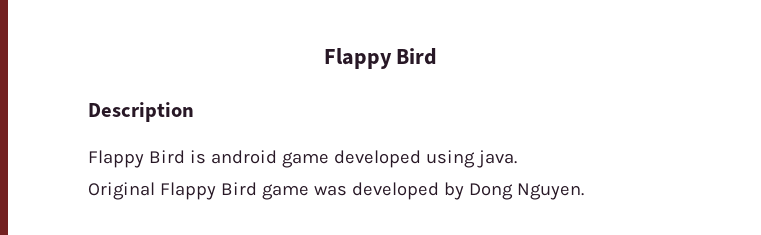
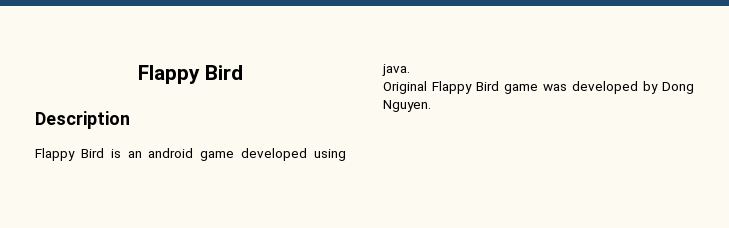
(206, 157) none -> [127,151,142,158] an

